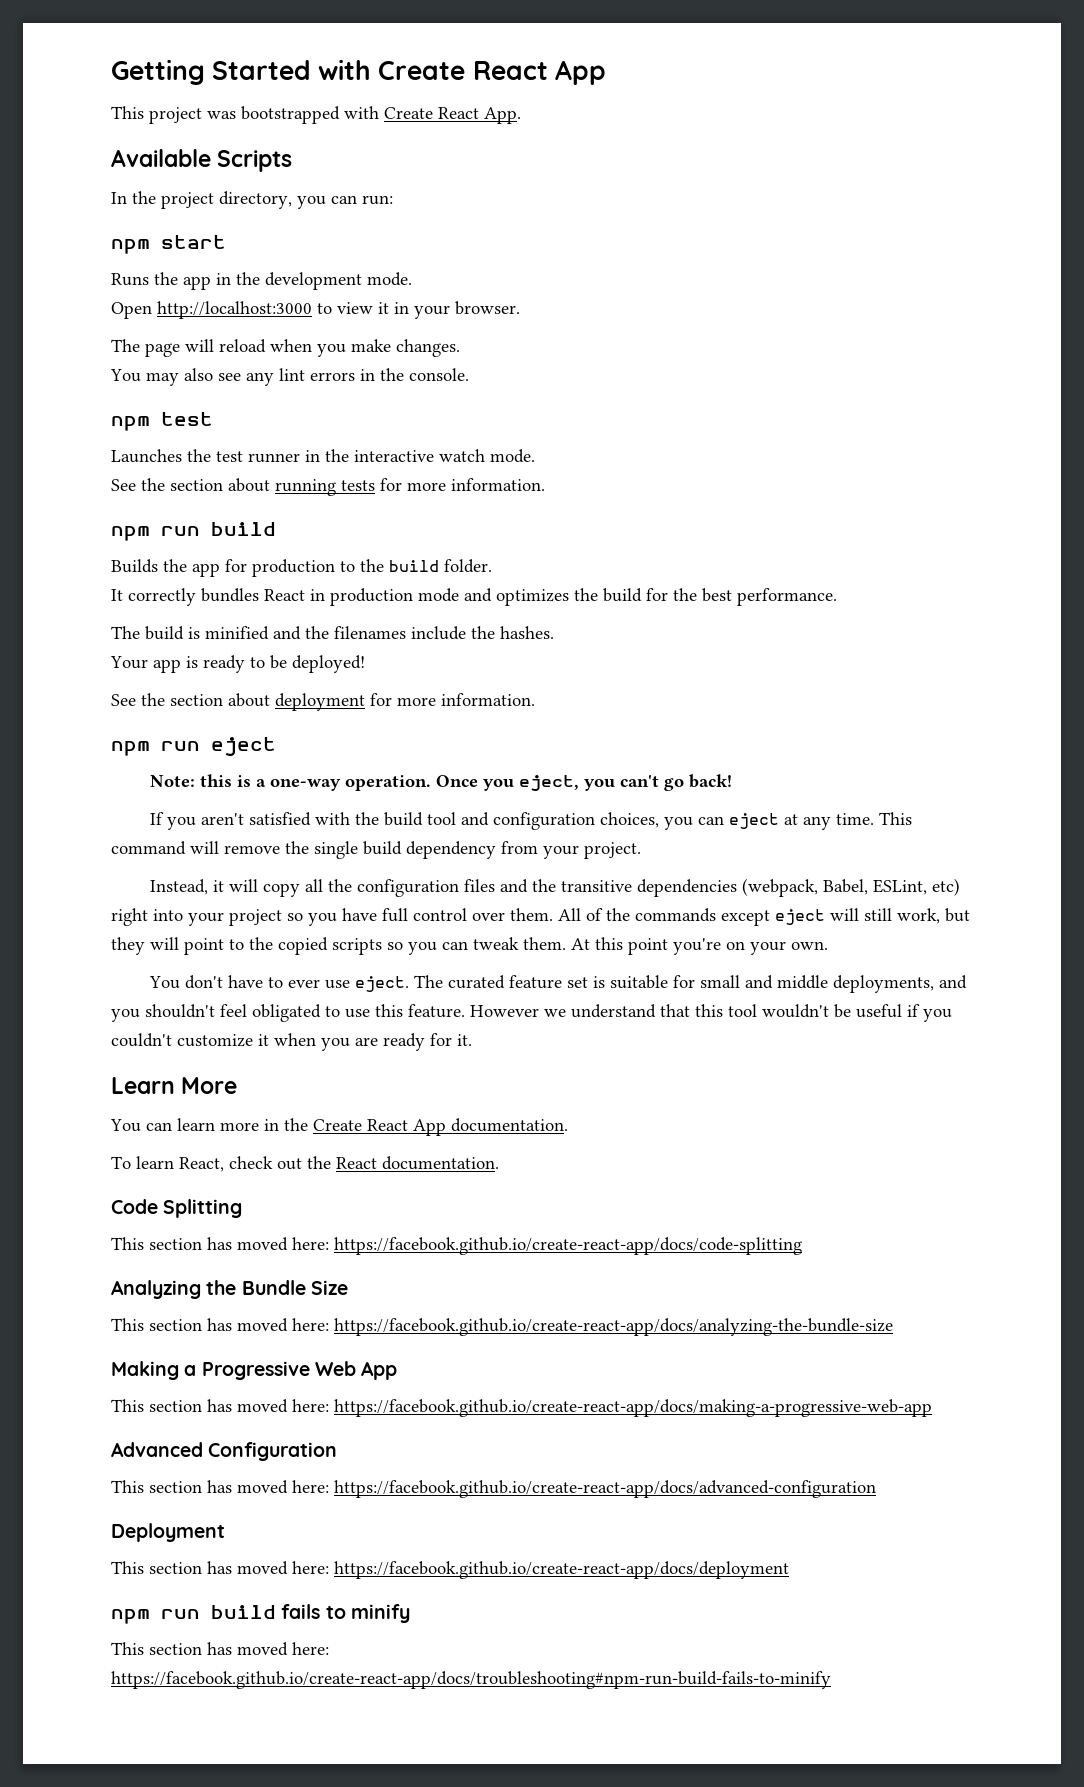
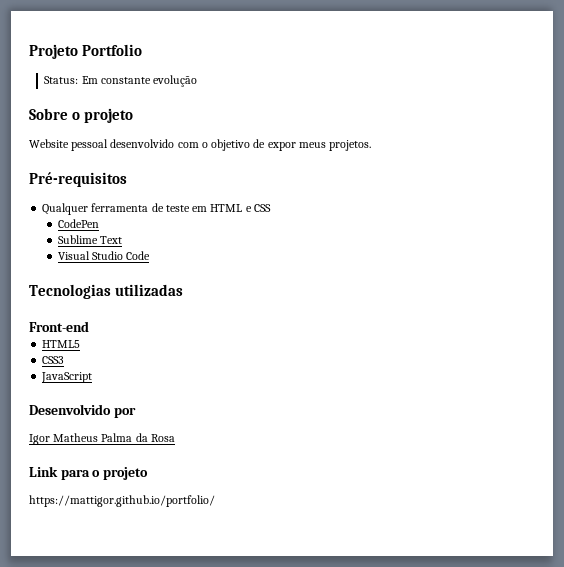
[111,59,606,85] [111,106,521,124] [111,149,293,172] [111,191,393,209] [111,235,226,254] [111,272,412,290] [111,301,520,319] [111,339,460,357] [110,368,469,386] [111,412,213,431] [111,449,535,463] [111,478,545,496] [111,522,276,541] [111,559,492,577] [111,588,837,606] [111,626,554,640] [110,655,365,673] [111,693,535,711] [111,737,276,756] [149,774,732,791] [149,812,912,830] [111,841,641,859] [149,878,960,897] [111,908,970,926] [111,937,828,955] [148,975,967,993] [111,1004,952,1022] [111,1033,472,1051] [111,1077,238,1094] [110,1118,568,1136] [111,1156,499,1172] [111,1199,243,1218] [111,1237,802,1255] [111,1280,348,1299] [111,1318,893,1336] [111,1361,398,1380] [111,1399,932,1417] [111,1442,338,1461] [111,1480,876,1498] [111,1523,225,1542] [111,1561,789,1579] [111,1604,410,1624] [111,1642,329,1656] [111,1671,831,1689] Getting Started with Create React App // This project was bootstrapped with Create React App. // Available Scripts // In the project directory, you can run: // npm start // Runs the app in the development mode. // Open http://localhost:3000 to view it in your browser. // The page will reload when you make changes. // You may also see any lint errors in the console. // npm test // Launches the test runner in the interactive watch mode. // See the section about running tests for more information. // npm run build // Builds the app for production to the build folder. // It correctly bundles React in production mode and optimizes the build for the best performance. // The build is minified and the filenames include the hashes. // Your app is ready to be deployed! // See the section about deployment for more information. // npm run eject // Note: this is a one-way operation. Once you eject, you can't go back! // If you aren't satisfied with the build tool and configuration choices, you can eject at any time. This command will remove the single build dependency from your project. // Instead, it will copy all the configuration files and the transitive dependencies (webpack, Babel, ESLint, etc) right into your project so you have full control over them. All of the commands except eject will still work, but they will point to the copied scripts so you can tweak them. At this point you're on your own. // You don't have to ever use eject. The curated feature set is suitable for small and middle deployments, and you shouldn't feel obligated to use this feature. However we understand that this tool wouldn't be useful if you couldn't customize it when you are ready for it. // Learn More // You can learn more in the Create React App documentation. // To learn React, check out the React documentation. // Code Splitting // This section has moved here: https://facebook.github.io/create-react-app/docs/code-splitting // Analyzing the Bundle Size // This section has moved here: https://facebook.github.io/create-react-app/docs/analyzing-the-bundle-size // Making a Progressive Web App // This section has moved here: https://facebook.github.io/create-react-app/docs/making-a-progressive-web-app // Advanced Configuration // This section has moved here: https://facebook.github.io/create-react-app/docs/advanced-configuration // Deployment // This section has moved here: https://facebook.github.io/create-react-app/docs/deployment // npm run build fails to minify // This section has moved here: https://facebook.github.io/create-react-app/docs/troubleshooting#npm-run-build-fails-to-minify -> [29,44,143,59] [44,75,198,87] [29,108,134,123] [29,139,372,151] [29,172,127,187] [42,203,271,215] [57,219,99,228] [57,235,122,244] [57,251,151,260] [29,284,184,299] [29,321,89,332] [42,340,81,348] [42,356,65,364] [41,372,93,383] [29,404,136,418] [29,433,175,445] [29,466,148,480] [29,495,215,507] Projeto Portfolio // Status: Em constante evolução // Sobre o projeto // Website pessoal desenvolvido com o objetivo de expor meus projetos. // Pré-requisitos // Qualquer ferramenta de teste em HTML e CSS // CodePen // Sublime Text // Visual Studio Code // Tecnologias utilizadas // Front-end // HTML5 // CSS3 // JavaScript // Desenvolvido por // Igor Matheus Palma da Rosa // Link para o projeto // https://mattigor.github.io/portfolio/

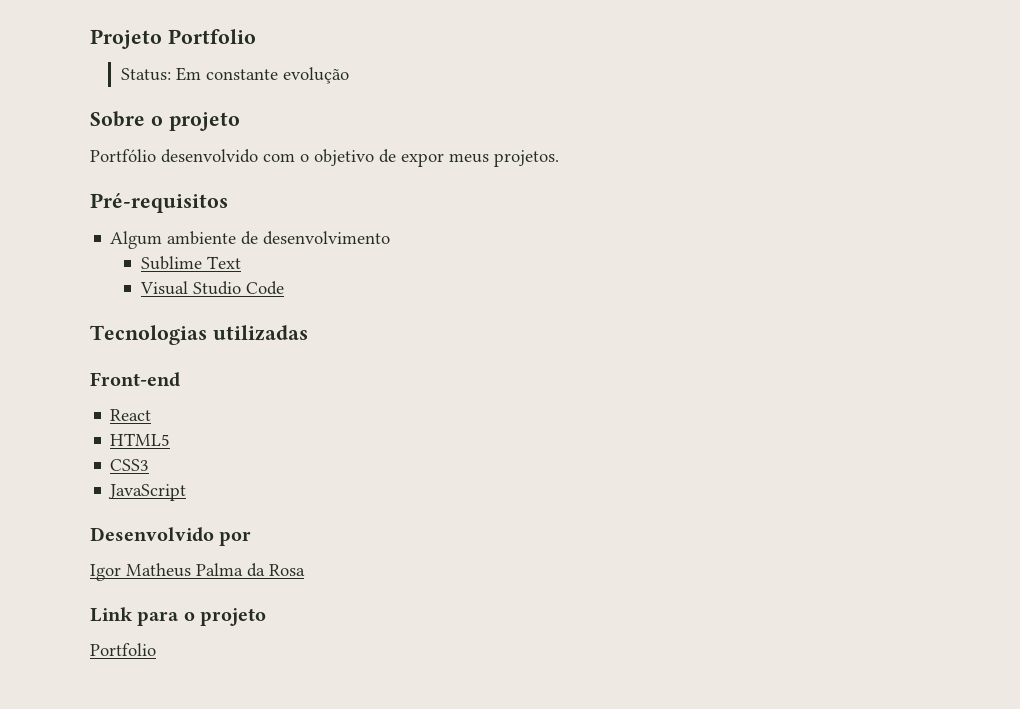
[29,139,109,151] Website pessoal -> [90,149,156,162] Portfólio
[42,203,271,215] [57,219,99,228] Qualquer ferramenta de teste em HTML e CSS // CodePen -> [110,231,391,249] Algum ambiente de desenvolvimento
(89, 326) none -> [110,409,152,421] // React
[29,495,215,507] https://mattigor.github.io/portfolio/ -> [90,643,156,656] Portfolio

